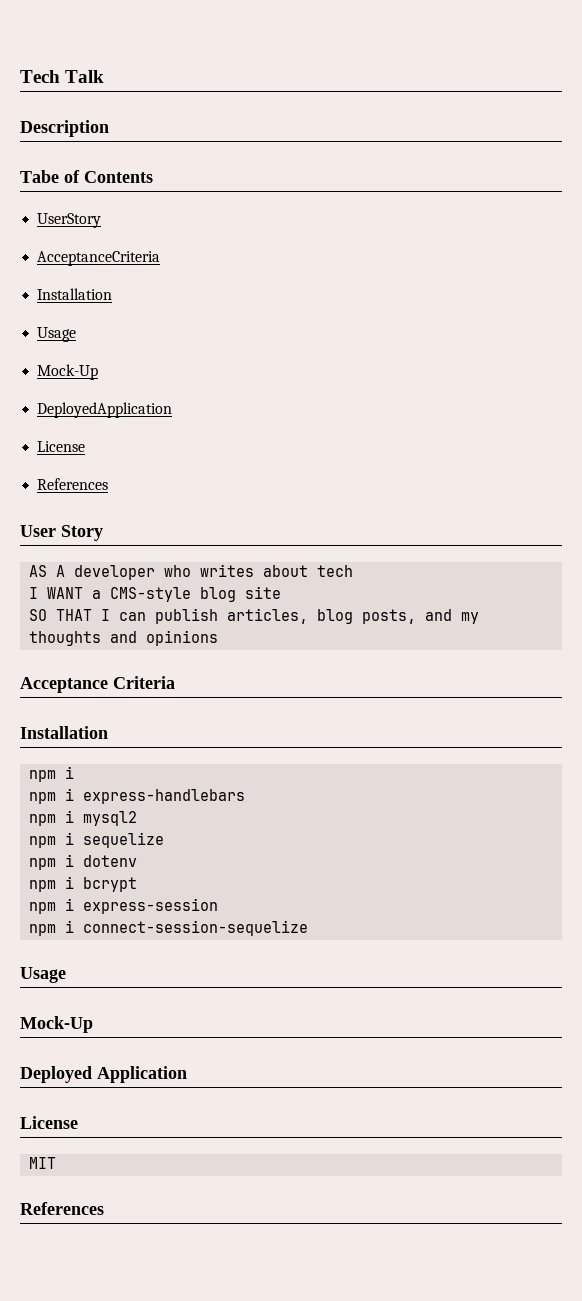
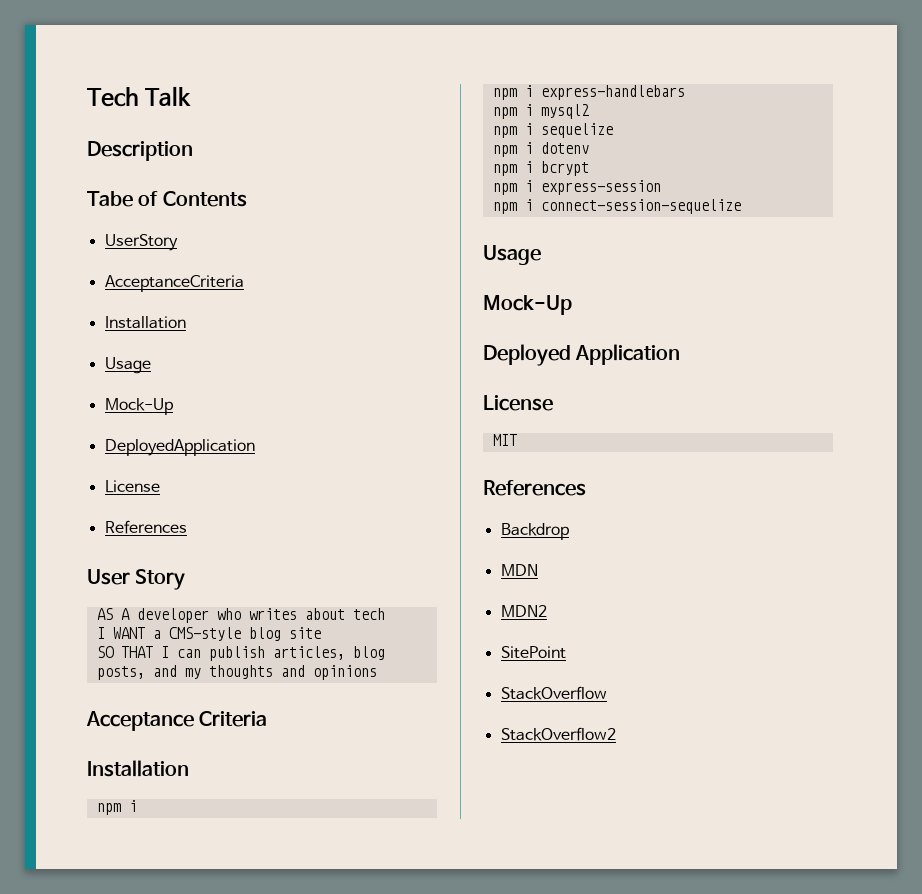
(104, 1208) none -> [500,523,569,540] [500,564,538,576] [500,605,547,617] [500,646,566,659] [500,686,607,700] [500,727,616,741] // Backdrop // MDN // MDN2 // SitePoint // StackOverflow // StackOverflow2

